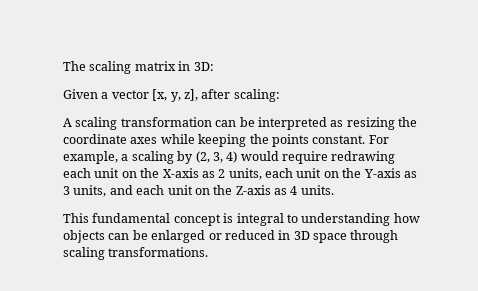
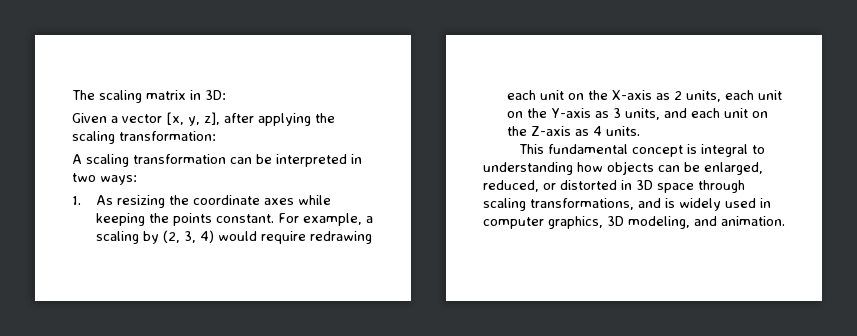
[233,89,280,102] scaling: -> [258,113,335,126] [72,131,216,144] applying the scaling transformation:
[330,120,344,127] as -> [351,154,362,164] [72,173,137,185] [72,195,113,205] in two ways: // 1. As
[151,230,275,243] enlarged or reduced -> [704,162,763,175] [483,180,617,192] enlarged, reduced, or distorted
[108,247,209,257] transformations. -> [530,198,771,211] [483,216,785,229] transformations, and is widely used in computer graphics, 3D modeling, and animation.

